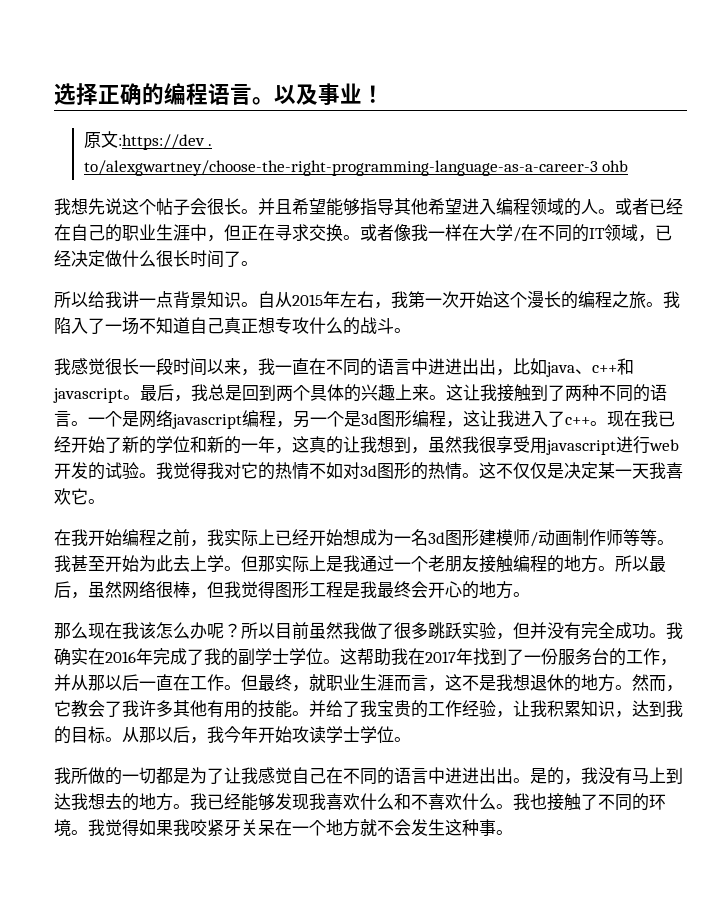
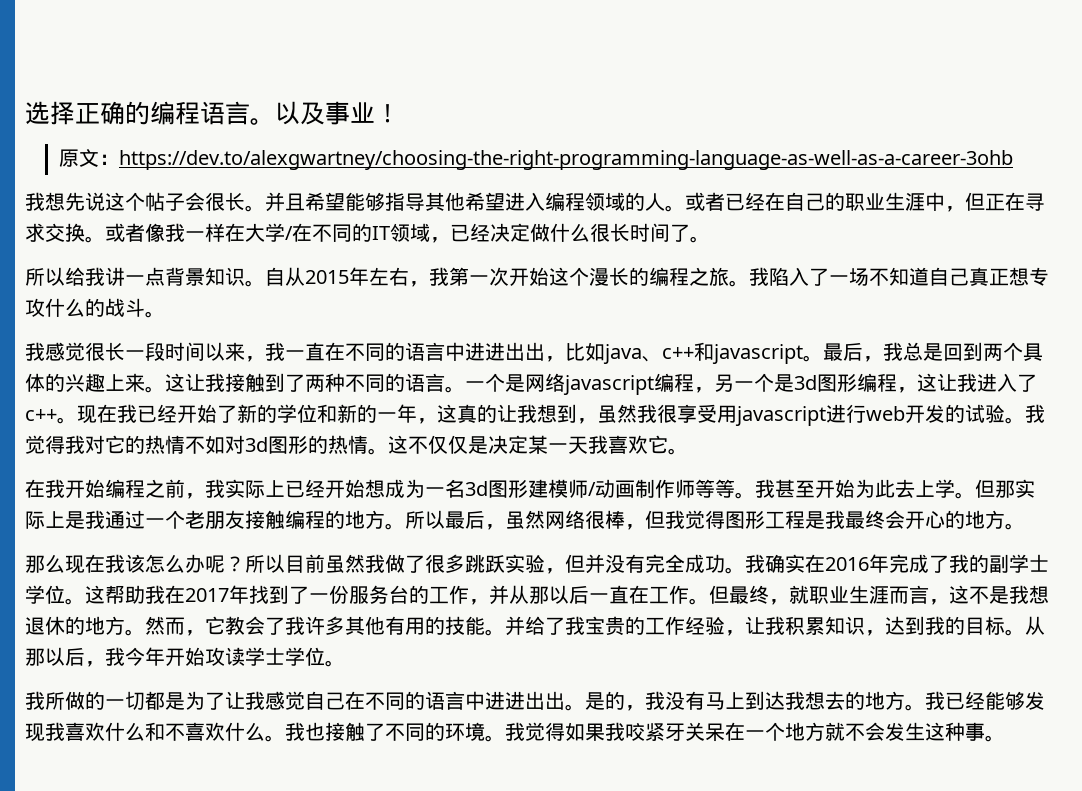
[117,134,213,150] [83,160,629,176] :https://dev . to/alexgwartney/choose-the-right-programming-language-as-a-career-3 ohb -> [99,150,1014,170] ：https://dev.to/alexgwartney/choosing-the-right-programming-language-as-well-as-a-career-3ohb

